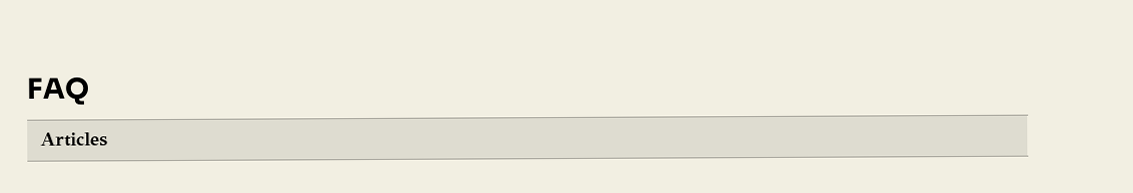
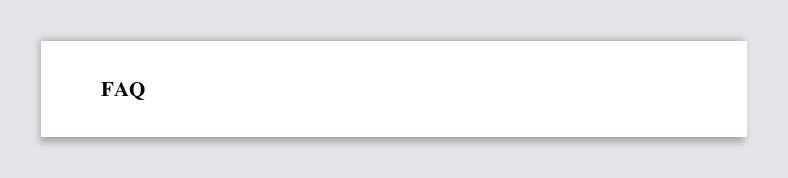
[40,132,109,147] // Articles -> (145, 91) none

